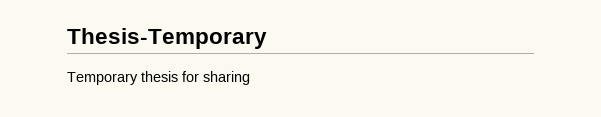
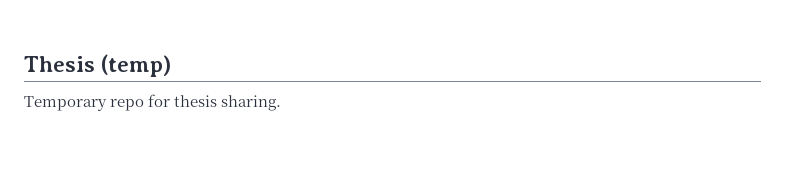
[67,28,267,49] Thesis-Temporary -> [24,54,172,77] Thesis (temp)
[141,71,250,85] thesis for sharing -> [110,94,282,111] repo for thesis sharing.

